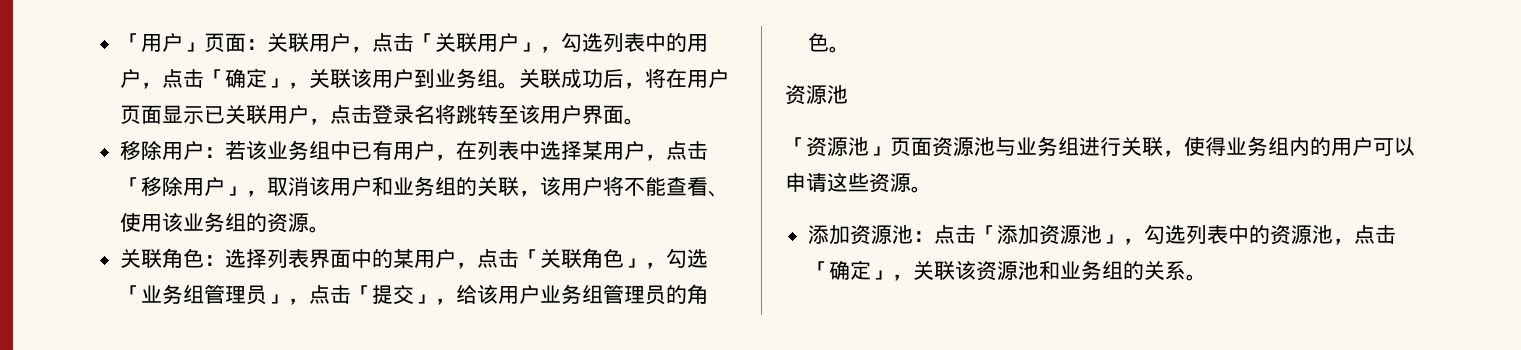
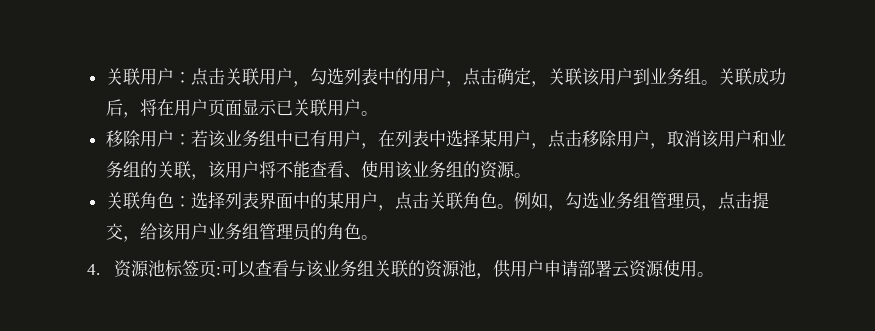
[119,32,540,53] 「用户」页面：关联用户，点击「关联用户」 -> [105,68,293,86] 关联用户：点击关联用户
[203,68,288,88] 「确定」 -> [496,68,531,85] 确定
[308,104,624,125] ，点击登录名将跳转至该用户界面 -> (361, 107) none
[119,176,246,196] 「移除用户」 -> [581,130,650,147] 移除用户
[518,248,708,269] [119,284,435,305] 「关联角色」，勾选「业务组管理员」，点击「提交」 -> [428,192,769,211] [105,223,123,240] 关联角色。例如，勾选业务组管理员，点击提交
[785,85,848,105] [785,136,1415,157] [785,172,932,193] [807,224,1396,245] [807,260,1186,281] 资源池 // 「资源池」页面资源池与业务组进行关联，使得业务组内的用户可以申请这些资源。 // 添加资源池：点击「添加资源池」，勾选列表中的资源池，点击「确定」，关联该资源池和业务组的关系 -> [87,260,697,279] 4.资源池标签页:可以查看与该业务组关联的资源池，供用户申请部署云资源使用

